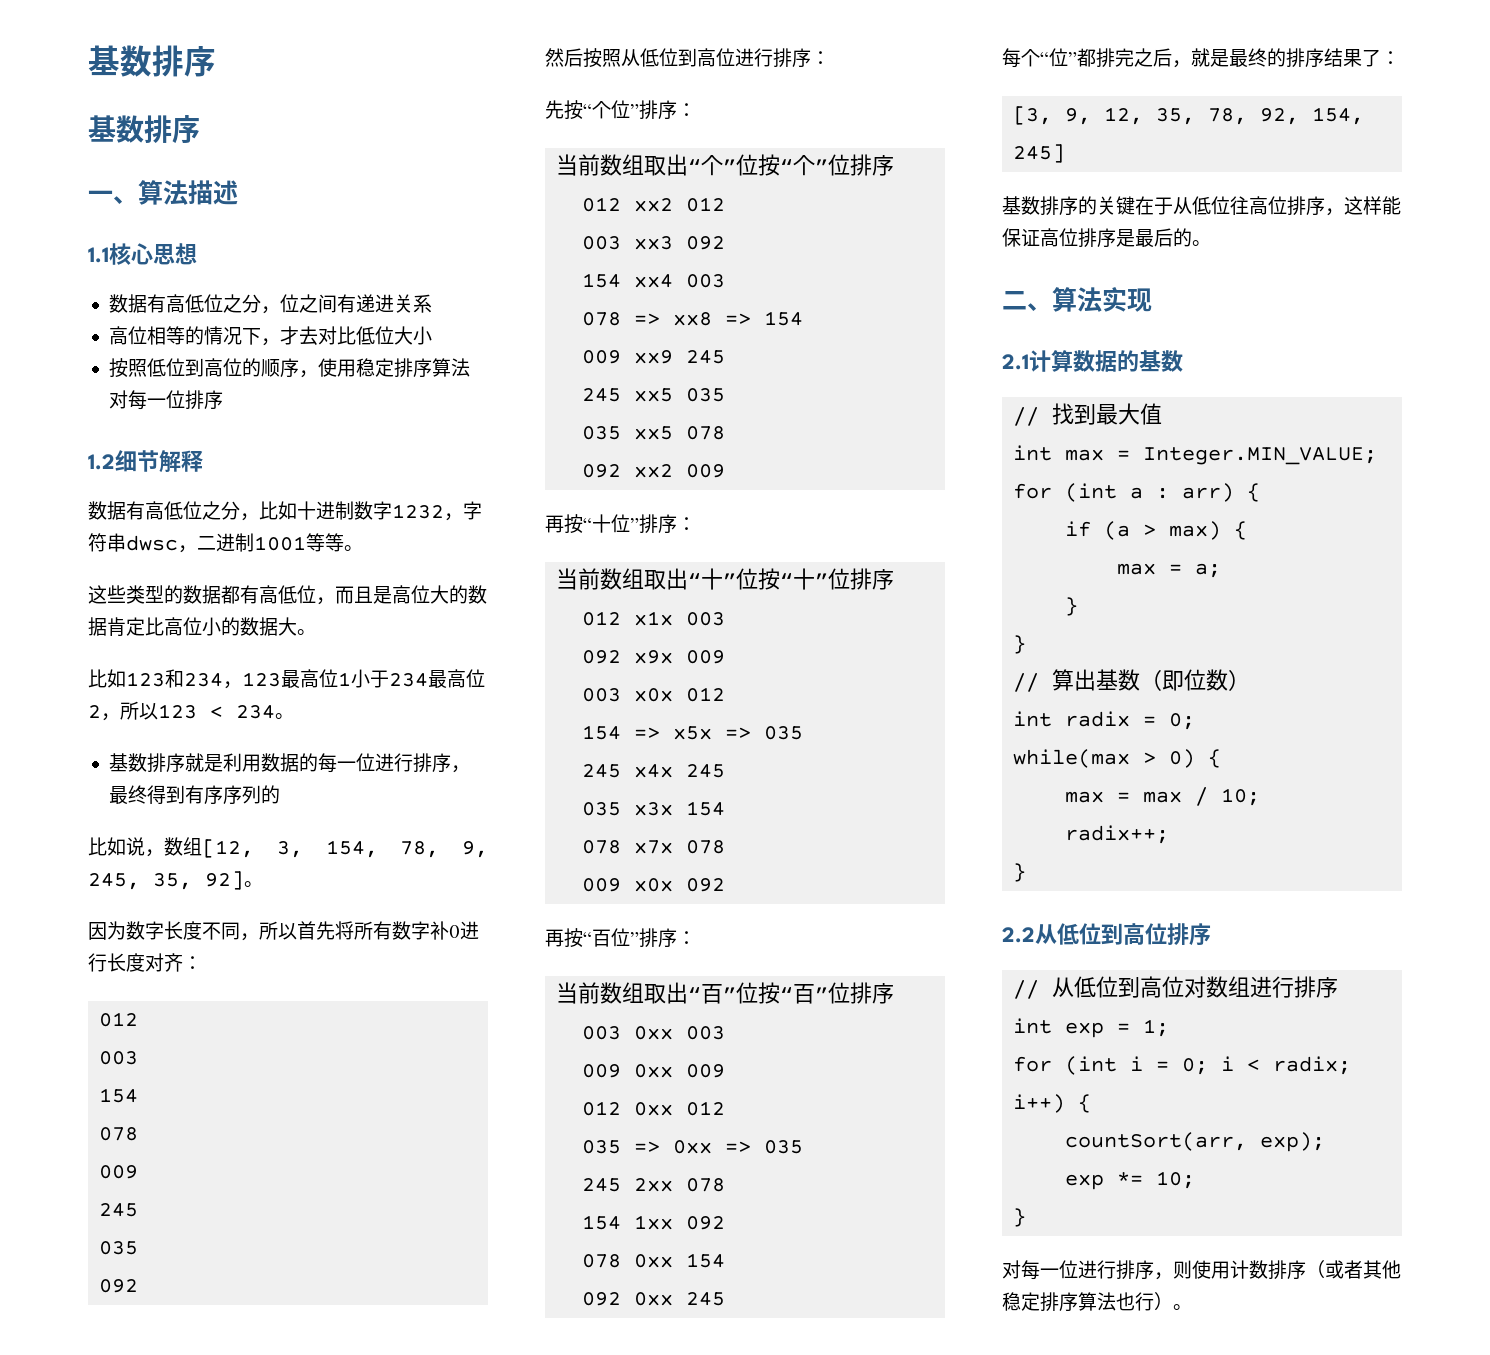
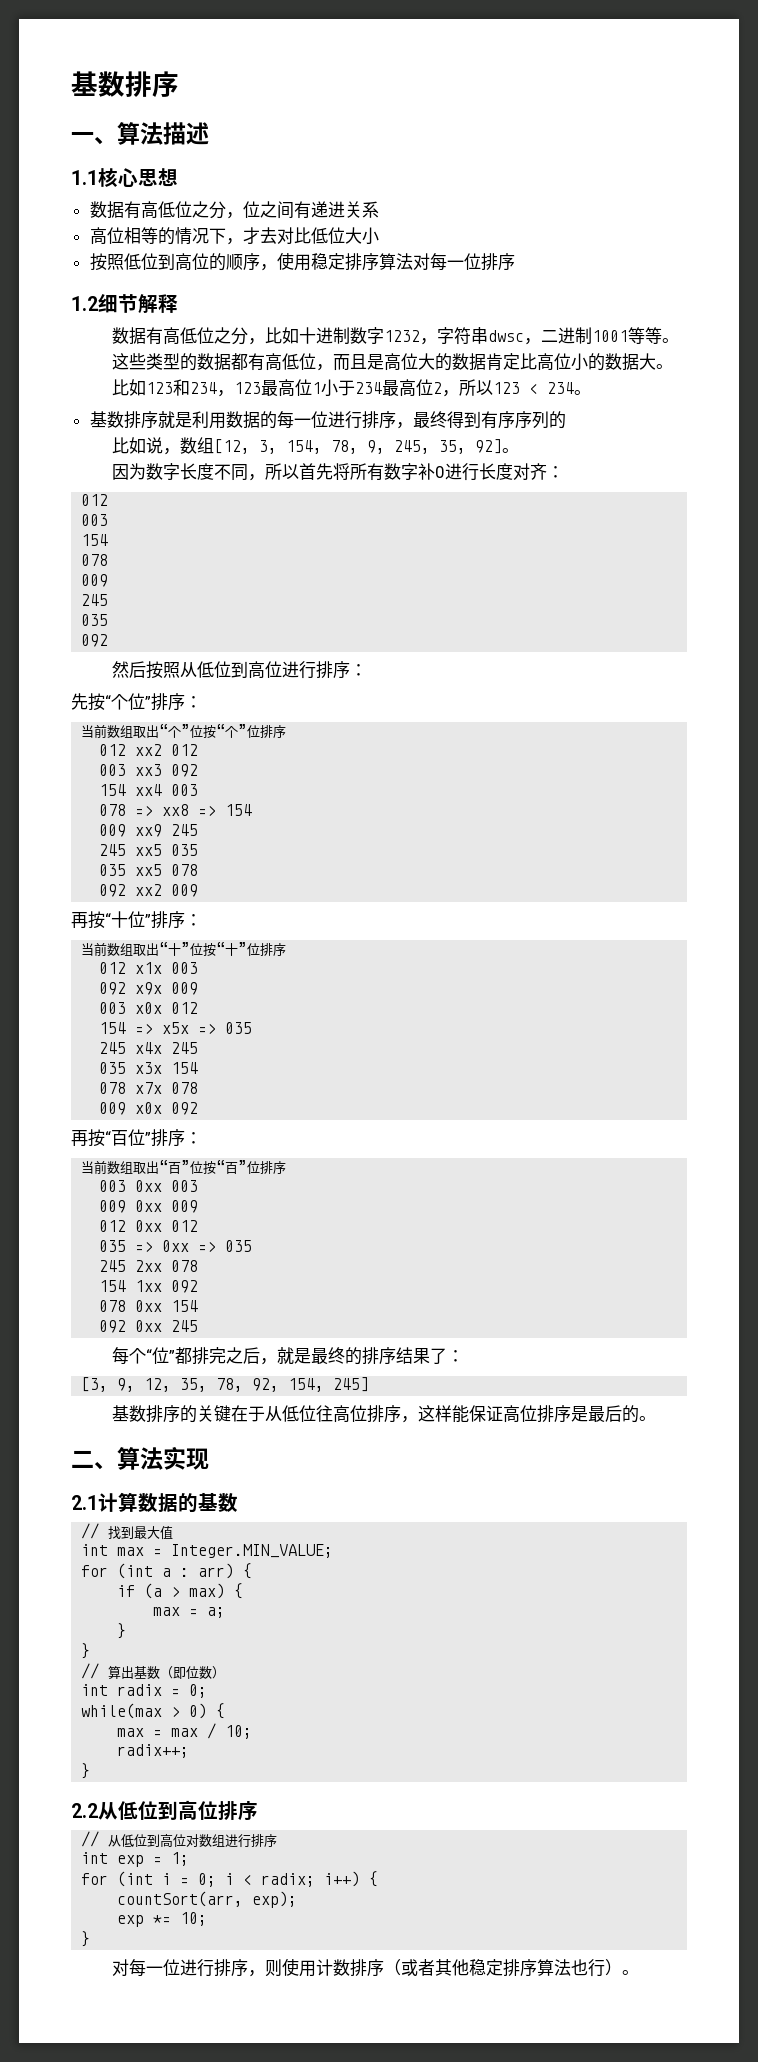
[88,45,216,77] [88,115,200,144] 基数排序 // 基数排序 -> [71,71,179,97] 基数排序

